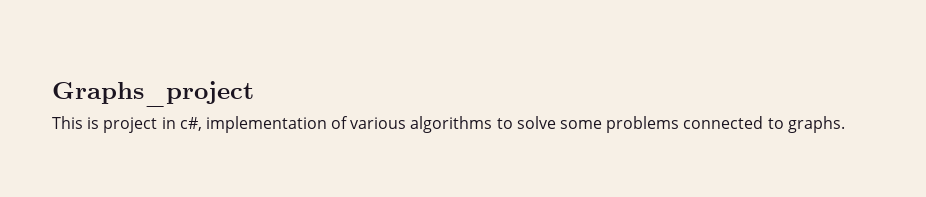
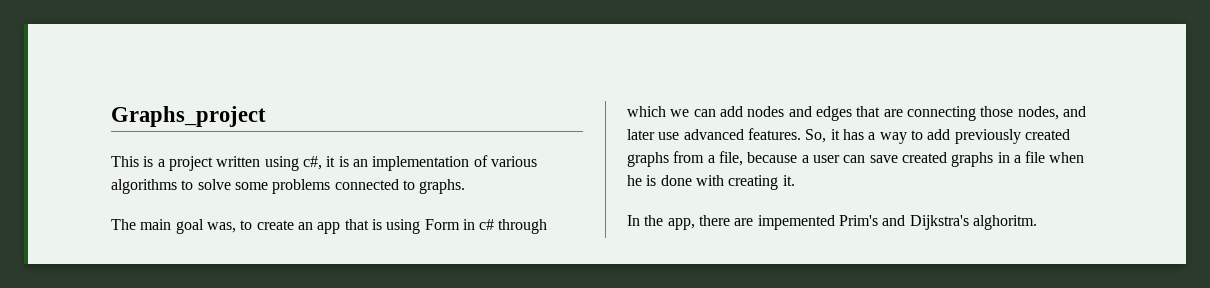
[103,117,202,133] project in c#, -> [157,156,368,171] a project written using c#, it is an
(845, 124) none -> [111,219,548,234] [627,106,1086,121] [627,128,1070,144] [627,151,1085,167] [627,175,795,190] [627,215,1037,230] // The main goal was, to create an app that is using Form in c# through which we can add nodes and edges that are connecting those nodes, and later use advanced features. So, it has a way to add previously created graphs from a file, because a user can save created graphs in a file when he is done with creating it. // In the app, there are impemented Prim's and Dijkstra's alghoritm.

